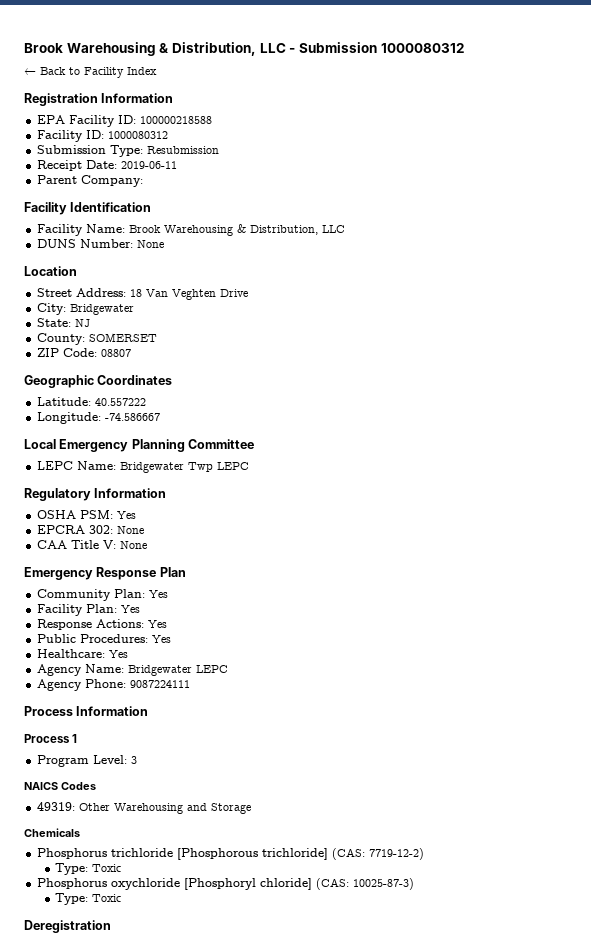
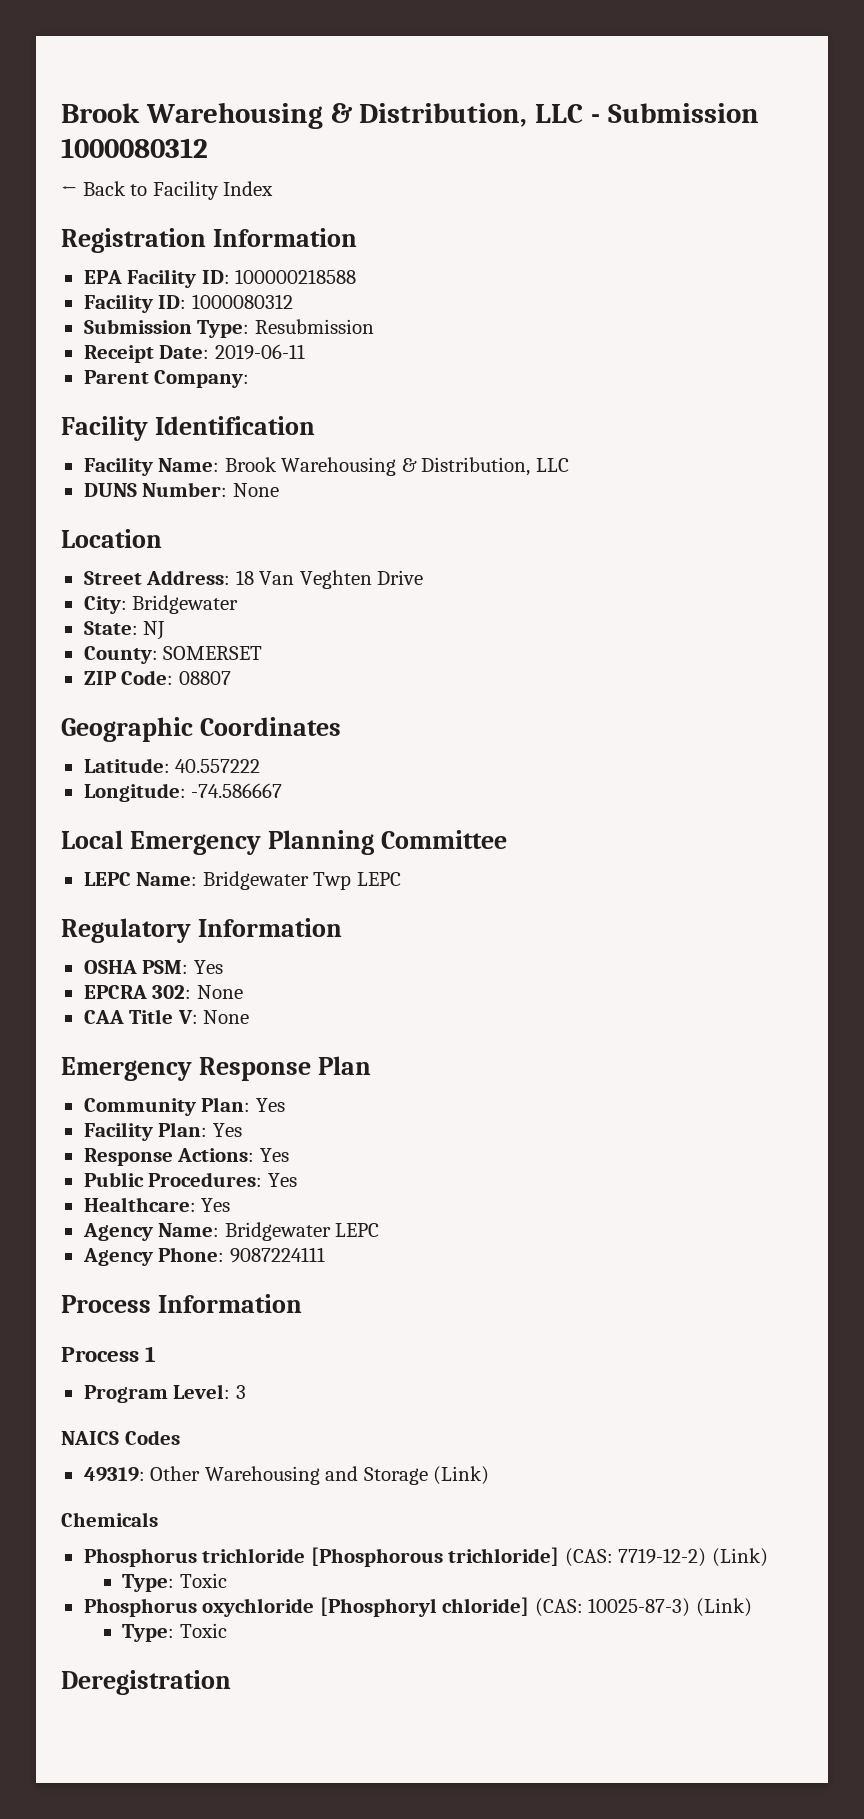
(251, 808) none -> [433,1466,490,1485] (Link)
(424, 854) none -> [711,1548,768,1567] (Link)
(414, 884) none -> [695,1598,752,1617] (Link)

